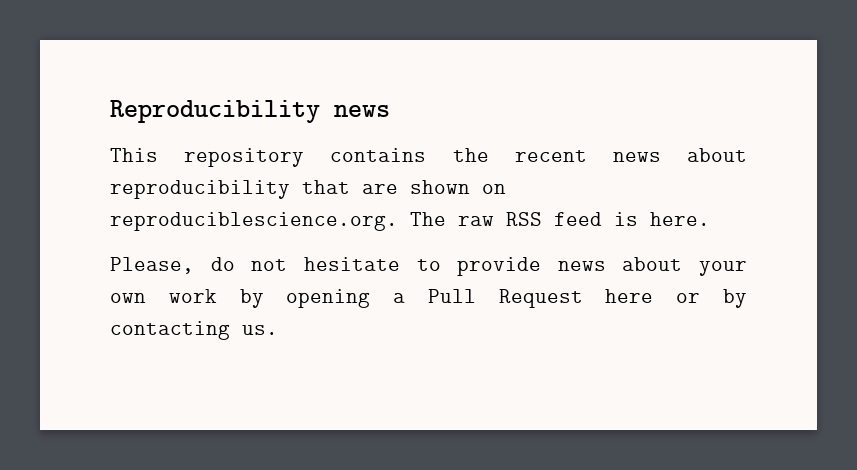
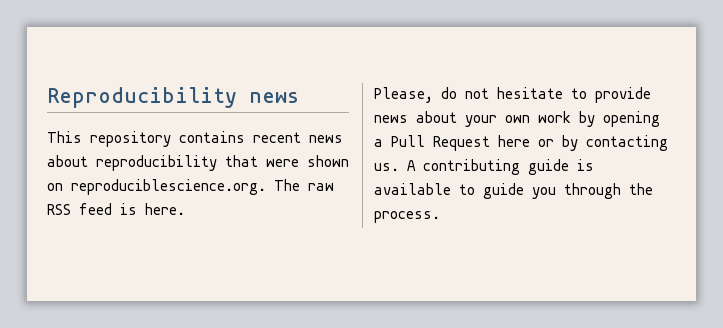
[452,148,489,162] the -> (245, 137) none
[362,184,398,194] are -> [266,159,299,167] were
(278, 330) none -> [407,159,594,175] [374,183,653,199] [374,211,440,223] A contributing guide is available to guide you through the process.

